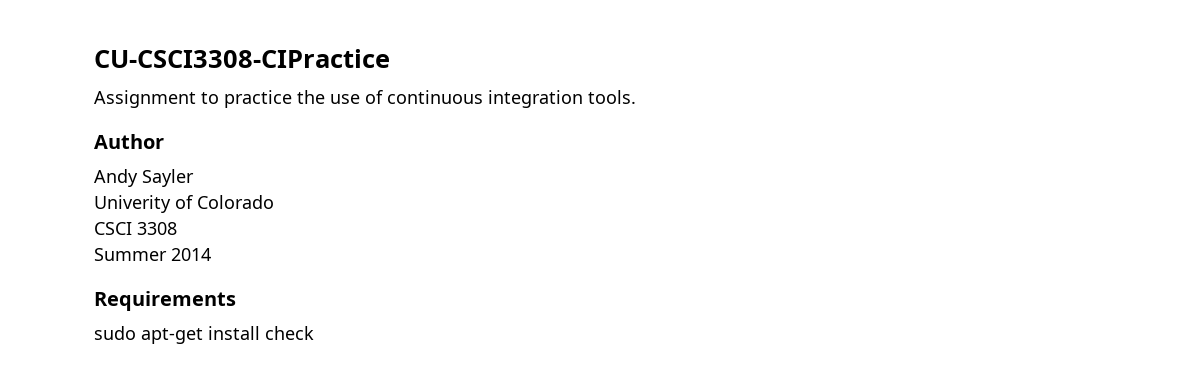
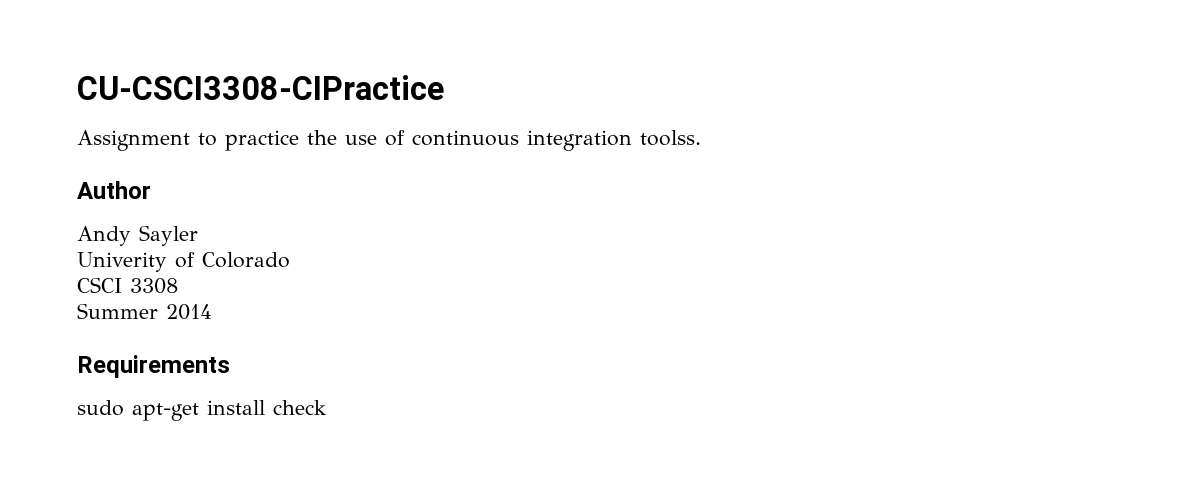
[588,90,636,104] tools. -> [640,130,701,146] toolss.

